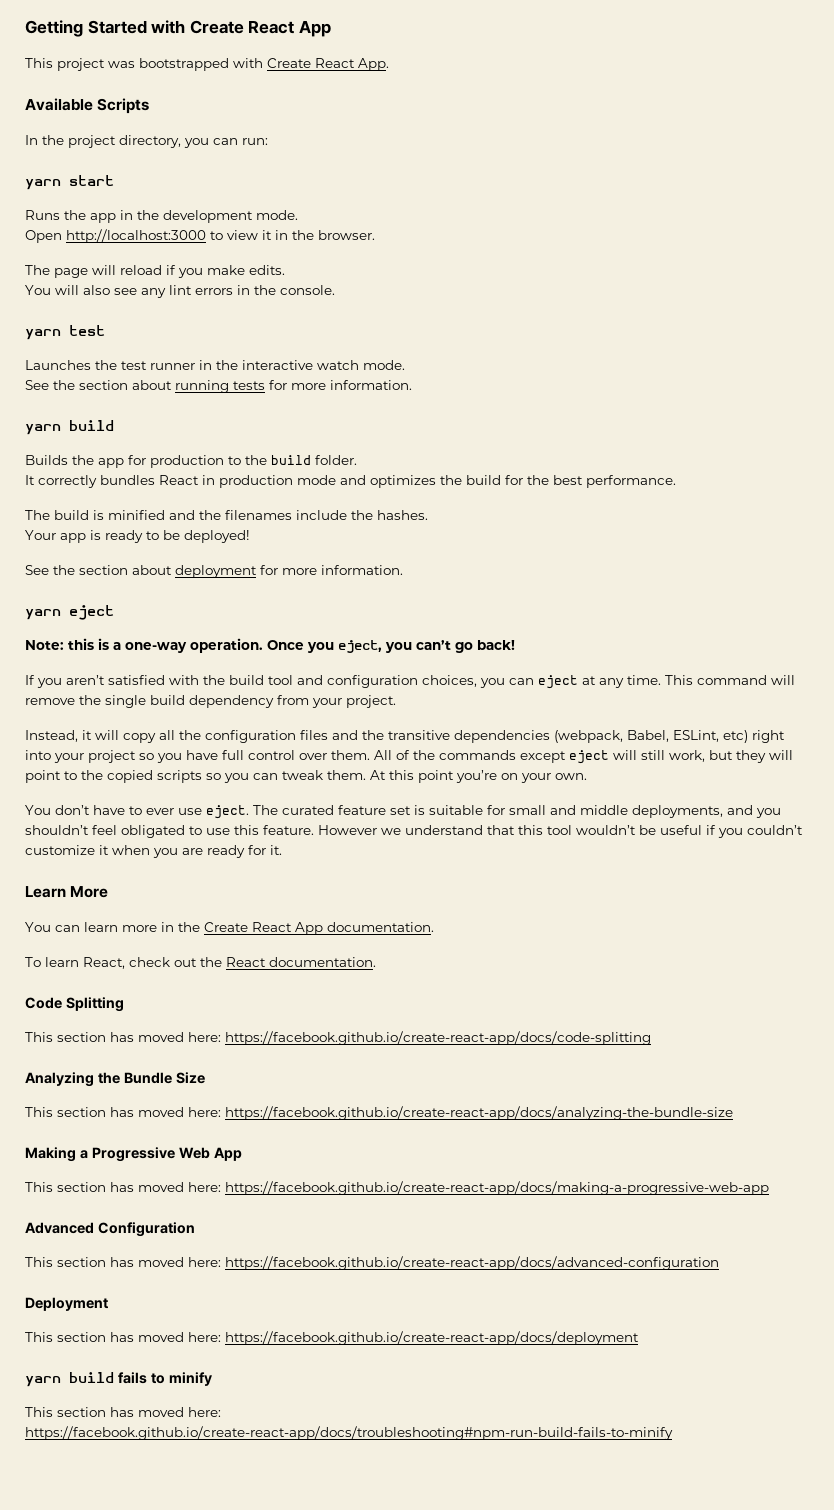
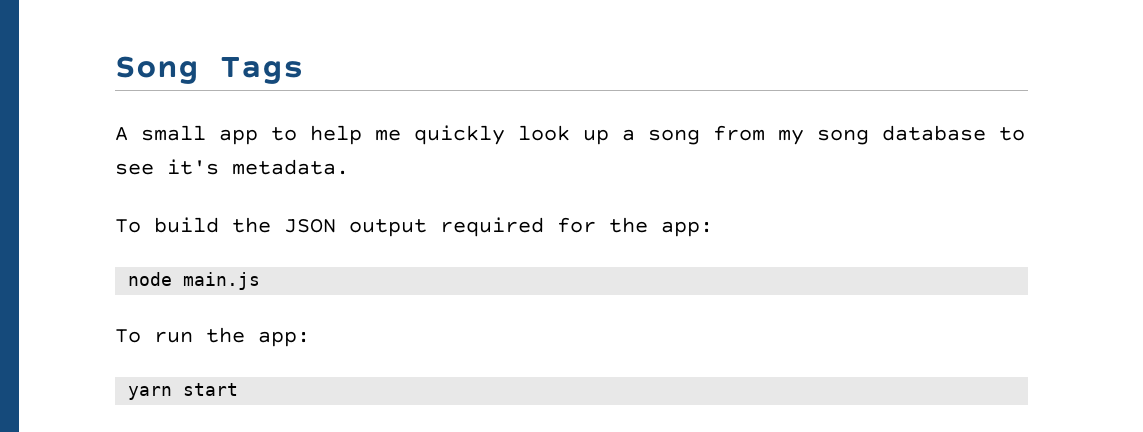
[25,20,331,37] [25,58,389,71] [25,98,150,114] [25,135,268,148] [25,175,114,190] [25,210,298,223] [25,229,375,243] [25,265,285,278] [25,285,335,298] [25,325,105,340] [25,360,405,370] [25,380,412,393] [25,420,114,435] [25,455,357,468] [25,475,676,488] [25,510,428,520] [25,530,250,543] [25,565,403,578] [25,605,114,620] [25,638,515,653] [25,675,795,689] [25,695,396,708] [25,730,785,743] [25,750,793,764] [25,770,587,783] [25,805,781,819] [25,825,803,838] [25,845,282,858] [25,886,109,898] [25,922,434,935] [25,957,376,969] [25,997,124,1012] [25,1031,651,1045] [25,1072,205,1087] [25,1106,733,1120] [25,1147,242,1162] [25,1181,769,1195] [25,1222,195,1237] [25,1256,719,1270] [25,1297,108,1311] [25,1331,639,1345] [25,1372,212,1387] [25,1407,221,1417] [25,1426,673,1440] Getting Started with Create React App // This project was bootstrapped with Create React App. // Available Scripts // In the project directory, you can run: // yarn start // Runs the app in the development mode. // Open http://localhost:3000 to view it in the browser. // The page will reload if you make edits. // You will also see any lint errors in the console. // yarn test // Launches the test runner in the interactive watch mode. // See the section about running tests for more information. // yarn build // Builds the app for production to the build folder. // It correctly bundles React in production mode and optimizes the build for the best performance. // The build is minified and the filenames include the hashes. // Your app is ready to be deployed! // See the section about deployment for more information. // yarn eject // Note: this is a one-way operation. Once you eject, you can’t go back! // If you aren’t satisfied with the build tool and configuration choices, you can eject at any time. This command will remove the single build dependency from your project. // Instead, it will copy all the configuration files and the transitive dependencies (webpack, Babel, ESLint, etc) right into your project so you have full control over them. All of the commands except eject will still work, but they will point to the copied scripts so you can tweak them. At this point you’re on your own. // You don’t have to ever use eject. The curated feature set is suitable for small and middle deployments, and you shouldn’t feel obligated to use this feature. However we understand that this tool wouldn’t be useful if you couldn’t customize it when you are ready for it. // Learn More // You can learn more in the Create React App documentation. // To learn React, check out the React documentation. // Code Splitting // This section has moved here: https://facebook.github.io/create-react-app/docs/code-splitting // Analyzing the Bundle Size // This section has moved here: https://facebook.github.io/create-react-app/docs/analyzing-the-bundle-size // Making a Progressive Web App // This section has moved here: https://facebook.github.io/create-react-app/docs/making-a-progressive-web-app // Advanced Configuration // This section has moved here: https://facebook.github.io/create-react-app/docs/advanced-configuration // Deployment // This section has moved here: https://facebook.github.io/create-react-app/docs/deployment // yarn build fails to minify // This section has moved here: https://facebook.github.io/create-react-app/docs/troubleshooting#npm-run-build-fails-to-minify -> [115,56,304,84] [115,125,1025,145] [115,159,349,175] [115,217,713,237] [128,272,261,290] [115,327,310,347] [128,383,239,400] Song Tags // A small app to help me quickly look up a song from my song database to see it's metadata. // To build the JSON output required for the app: // node main.js // To run the app: // yarn start

